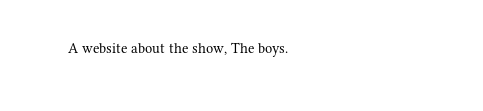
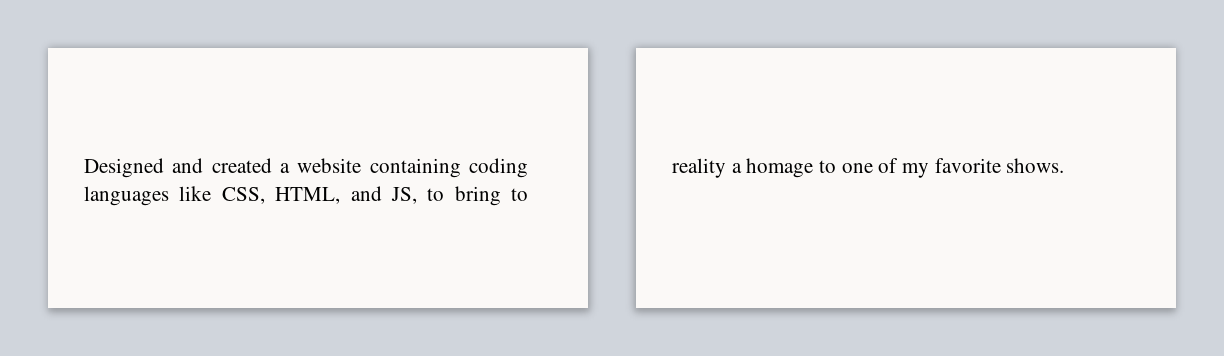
[68,42,288,57] A website about the show, The boys. -> [84,158,528,178] [84,186,528,206] [672,158,1065,178] Designed and created a website containing coding languages like CSS, HTML, and JS, to bring to reality a homage to one of my favorite shows.

